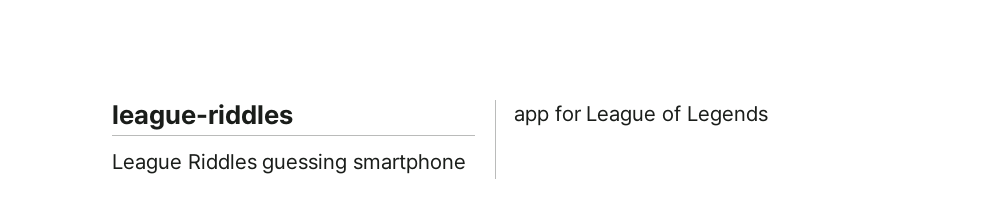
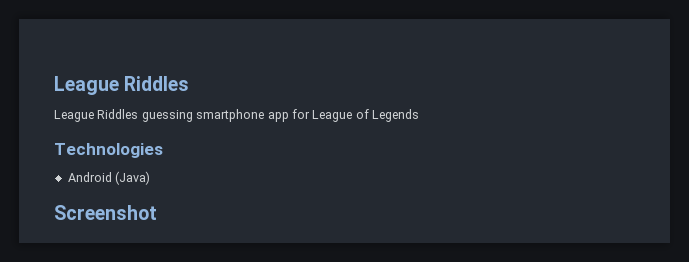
[112,104,293,130] league-riddles -> [54,76,190,95] League Riddles
(768, 116) none -> [54,143,163,158] [67,171,151,185] [54,205,157,220] // Technologies // Android (Java) // Screenshot

